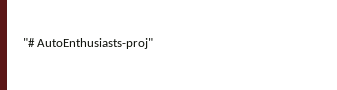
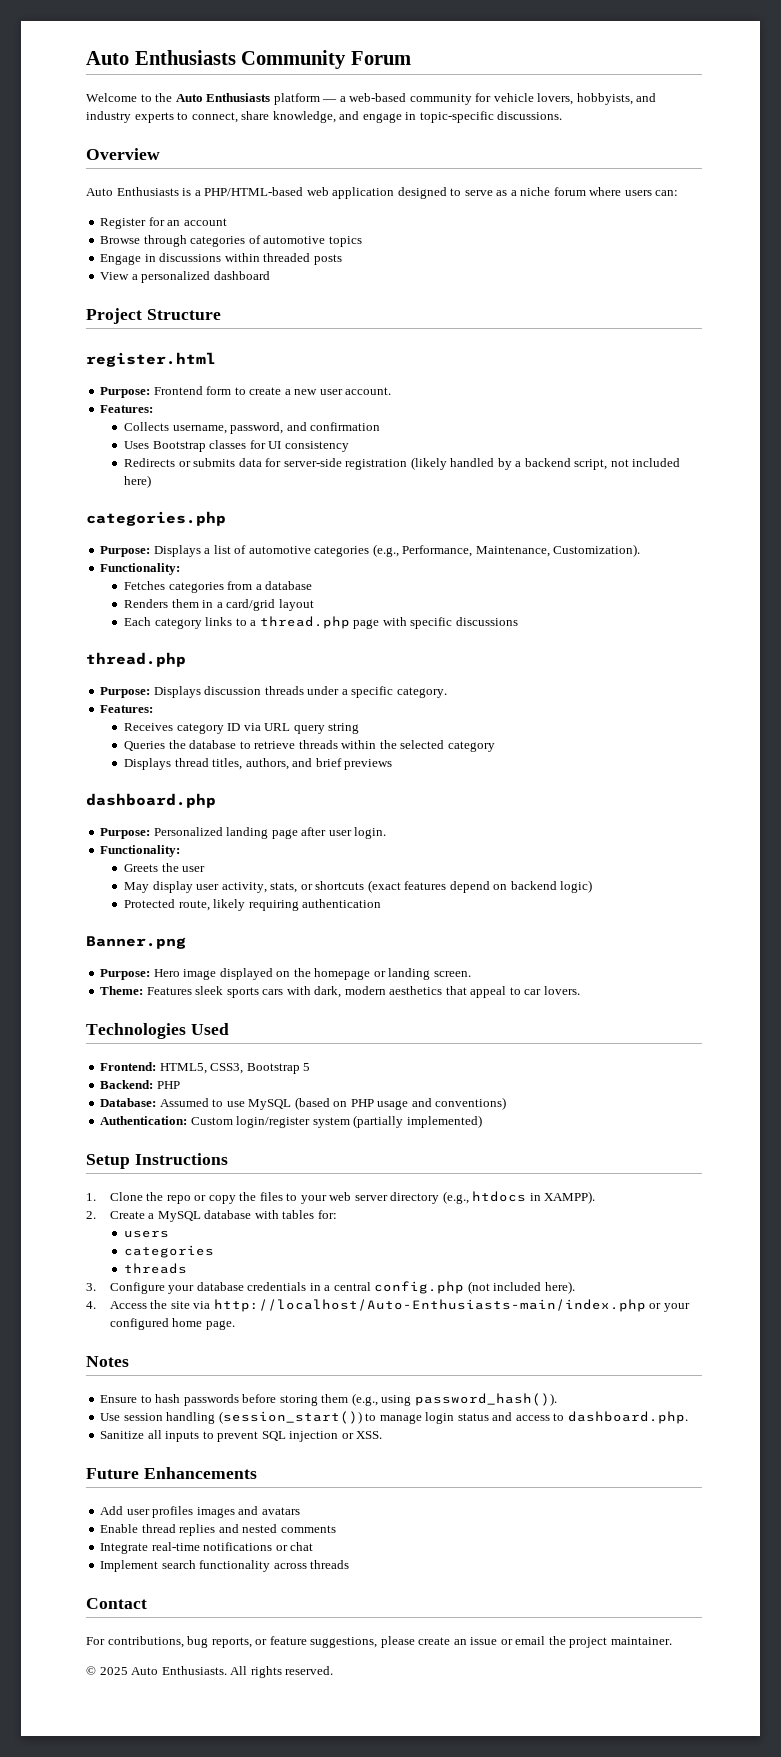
[23,38,154,49] "# AutoEnthusiasts-proj" -> [86,50,411,69] [86,93,657,105] [86,111,563,123] [86,148,160,160] [86,187,679,199] [100,217,227,229] [100,235,362,247] [100,253,342,265] [100,271,270,283] [86,308,221,324] [86,352,216,367] [100,386,392,398] [100,405,154,413] [124,422,381,434] [124,440,349,452] [124,457,681,470] [124,475,152,488] [86,511,226,526] [100,544,641,557] [100,563,181,575] [124,581,313,593] [124,599,314,611] [124,616,518,629] [86,652,186,667] [100,686,447,698] [100,705,154,713] [124,723,360,734] [124,740,495,752] [124,758,393,770] [86,793,216,808] [100,827,387,839] [100,845,181,857] [124,863,206,872] [124,880,593,893] [124,899,382,911] [86,936,186,949] [100,968,471,980] [100,986,580,998] [86,1023,229,1039] [100,1062,311,1074] [100,1080,180,1089] [100,1097,507,1110] [100,1115,482,1128] [86,1153,228,1169] [86,1191,596,1204] [86,1210,337,1222] [124,1230,170,1238] [124,1245,215,1258] [124,1263,188,1274] [86,1281,575,1294] [86,1299,690,1312] [109,1318,235,1330] [86,1356,129,1367] [100,1393,557,1406] [100,1411,688,1424] [100,1430,383,1442] [86,1467,257,1479] [100,1506,300,1518] [100,1524,336,1536] [100,1542,314,1554] [100,1560,350,1572] [86,1598,147,1609] [86,1636,672,1648] [86,1666,334,1678] Auto Enthusiasts Community Forum // Welcome to the Auto Enthusiasts platform — a web-based community for vehicle lovers, hobbyists, and industry experts to connect, share knowledge, and engage in topic-specific discussions. // Overview // Auto Enthusiasts is a PHP/HTML-based web application designed to serve as a niche forum where users can: // Register for an account // Browse through categories of automotive topics // Engage in discussions within threaded posts // View a personalized dashboard // Project Structure // register.html // Purpose: Frontend form to create a new user account. // Features: // Collects username, password, and confirmation // Uses Bootstrap classes for UI consistency // Redirects or submits data for server-side registration (likely handled by a backend script, not included here) // categories.php // Purpose: Displays a list of automotive categories (e.g., Performance, Maintenance, Customization). // Functionality: // Fetches categories from a database // Renders them in a card/grid layout // Each category links to a thread.php page with specific discussions // thread.php // Purpose: Displays discussion threads under a specific category. // Features: // Receives category ID via URL query string // Queries the database to retrieve threads within the selected category // Displays thread titles, authors, and brief previews // dashboard.php // Purpose: Personalized landing page after user login. // Functionality: // Greets the user // May display user activity, stats, or shortcuts (exact features depend on backend logic) // Protected route, likely requiring authentication // Banner.png // Purpose: Hero image displayed on the homepage or landing screen. // Theme: Features sleek sports cars with dark, modern aesthetics that appeal to car lovers. // Technologies Used // Frontend: HTML5, CSS3, Bootstrap 5 // Backend: PHP // Database: Assumed to use MySQL (based on PHP usage and conventions) // Authentication: Custom login/register system (partially implemented) // Setup Instructions // 1. Clone the repo or copy the files to your web server directory (e.g., htdocs in XAMPP). // 2. Create a MySQL database with tables for: // users // categories // threads // 3. Configure your database credentials in a central config.php (not included here). // 4. Access the site via http://localhost/Auto-Enthusiasts-main/index.php or your configured home page. // Notes // Ensure to hash passwords before storing them (e.g., using password_hash()). // Use session handling (session_start()) to manage login status and access to dashboard.php. // Sanitize all inputs to prevent SQL injection or XSS. // Future Enhancements // Add user profiles images and avatars // Enable thread replies and nested comments // Integrate real-time notifications or chat // Implement search functionality across threads // Contact // For contributions, bug reports, or feature suggestions, please create an issue or email the project maintainer. // © 2025 Auto Enthusiasts. All rights reserved.

